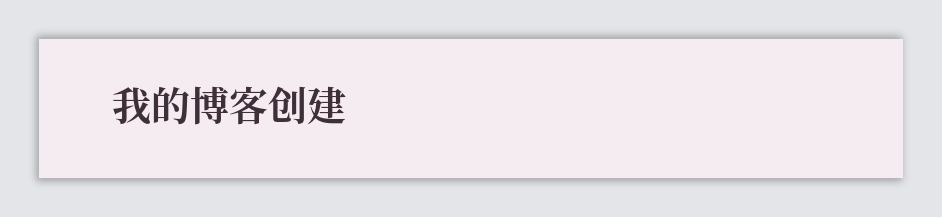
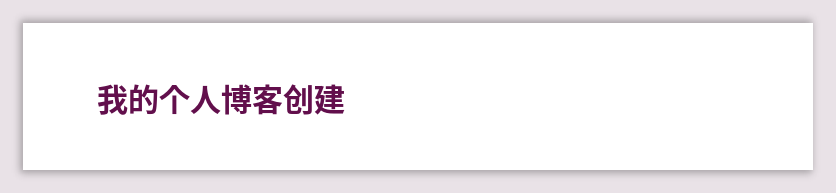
(190, 105) none -> [159,85,221,115] 个人

